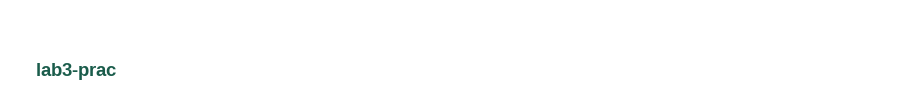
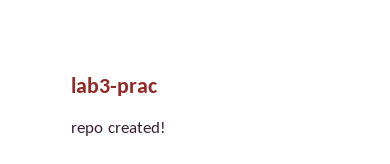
(116, 71) none -> [71,122,166,136] // repo created!

